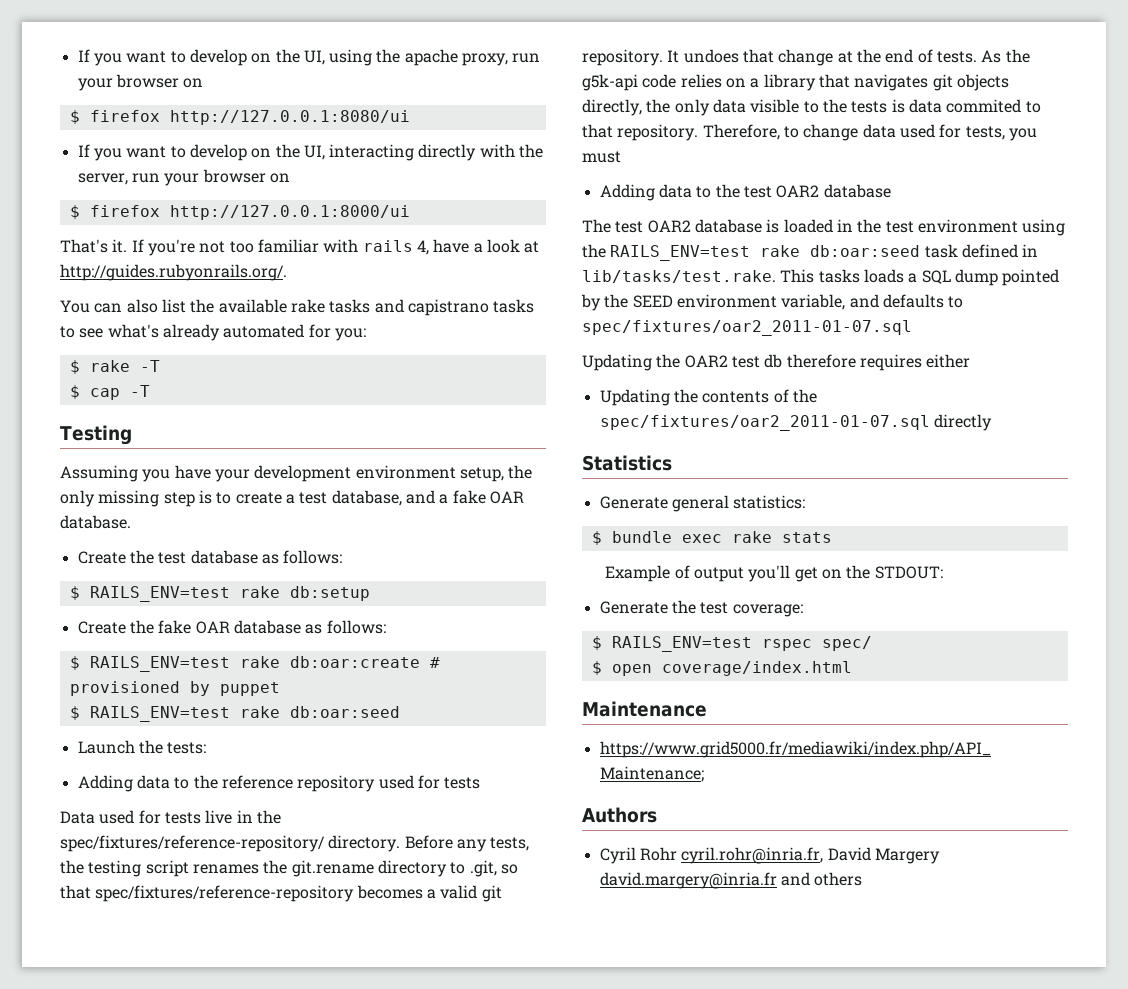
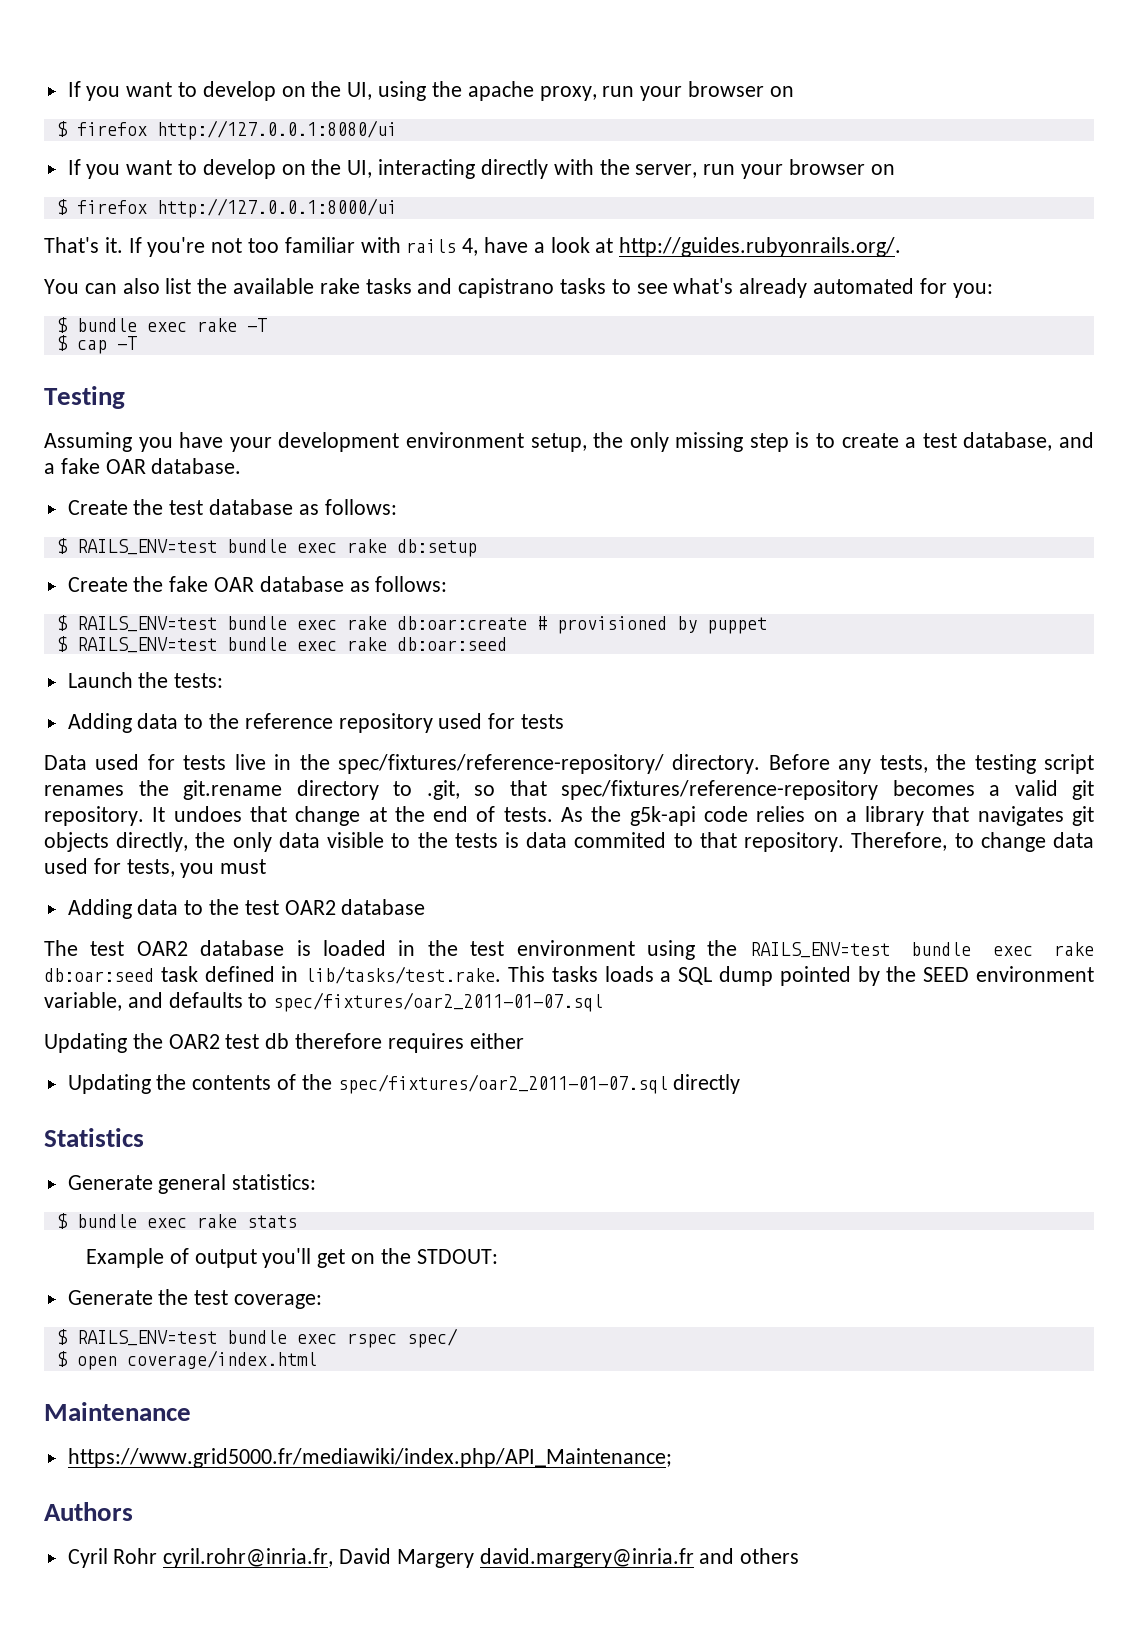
(80, 367) none -> [76,318,187,332] bundle exec
(230, 594) none -> [226,539,337,553] bundle exec
(230, 664) none -> [226,616,337,630] bundle exec
(230, 714) none -> [226,637,337,651] bundle exec
(751, 253) none -> [911,942,1033,956] bundle exec
(752, 644) none -> [226,1330,337,1344] bundle exec

